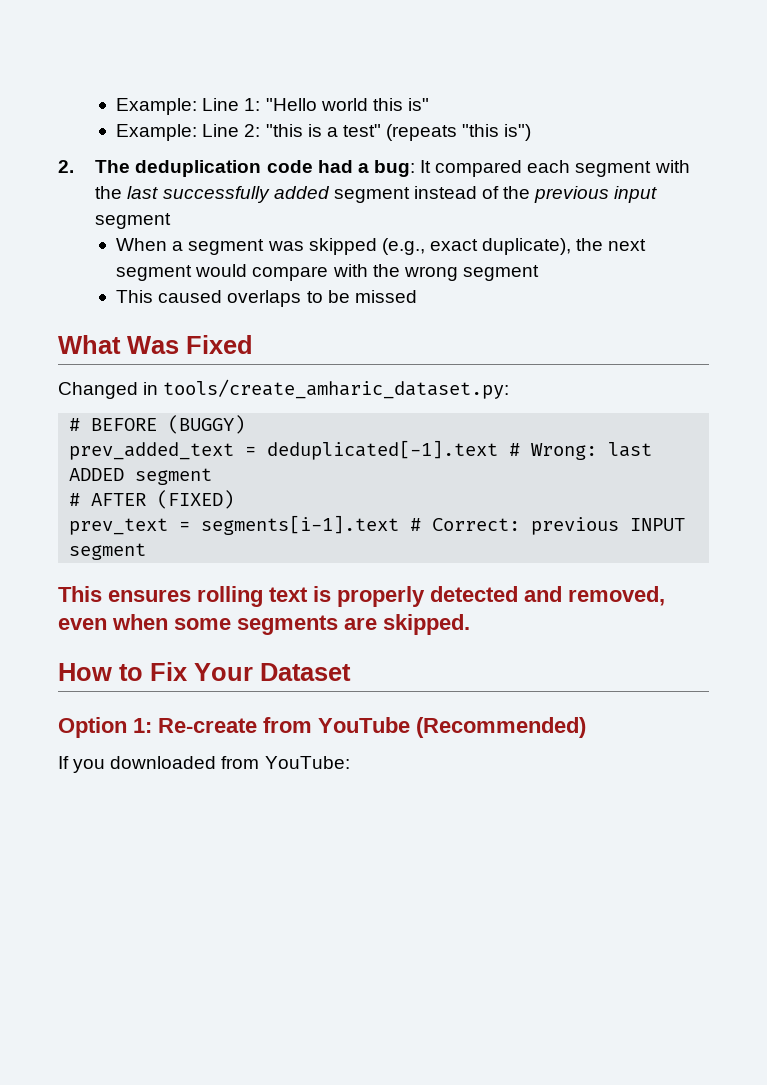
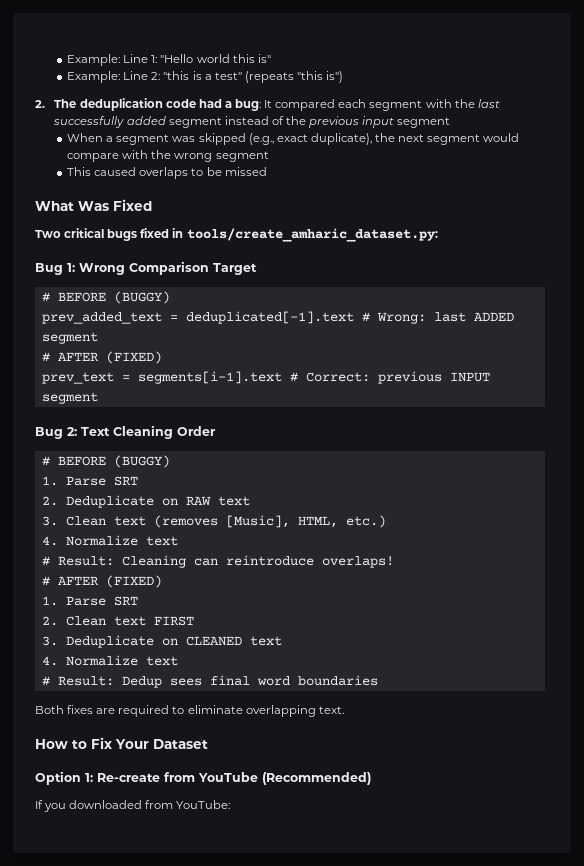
[58,379,510,399] Changed in tools/create_amharic_dataset.py: -> [35,228,438,242] [35,261,257,275] Two critical bugs fixed in tools/create_amharic_dataset.py: // Bug 1: Wrong Comparison Target
[58,586,665,607] [58,614,470,635] This ensures rolling text is properly detected and removed, even when some segments are skipped. -> [35,425,216,439] [41,455,170,468] [41,476,138,486] [41,495,250,508] [41,515,386,528] [41,535,178,546] [41,555,394,568] [41,575,162,588] [41,596,138,606] [41,616,194,626] [41,635,282,648] [41,655,178,666] [41,675,378,688] [35,705,344,717] Bug 2: Text Cleaning Order // # BEFORE (BUGGY) // 1. Parse SRT // 2. Deduplicate on RAW text // 3. Clean text (removes [Music], HTML, etc.) // 4. Normalize text // # Result: Cleaning can reintroduce overlaps! // # AFTER (FIXED) // 1. Parse SRT // 2. Clean text FIRST // 3. Deduplicate on CLEANED text // 4. Normalize text // # Result: Dedup sees final word boundaries // Both fixes are required to eliminate overlapping text.

